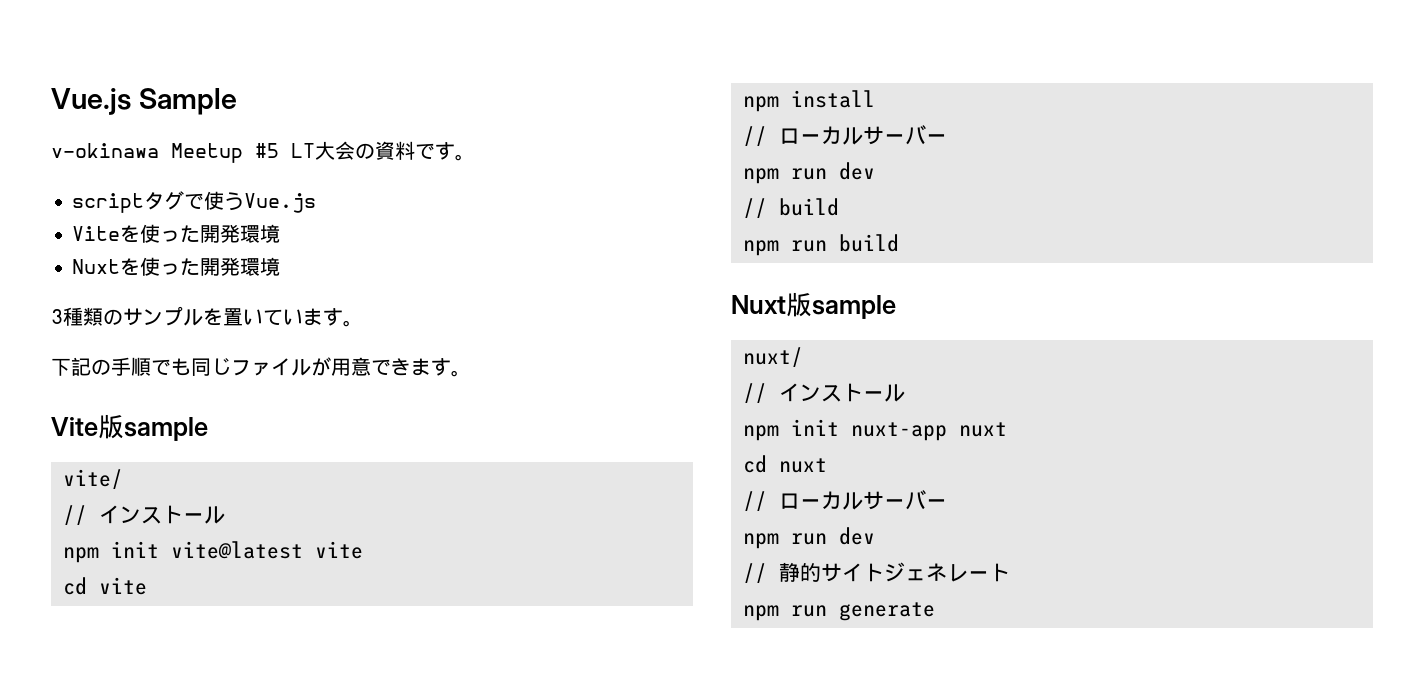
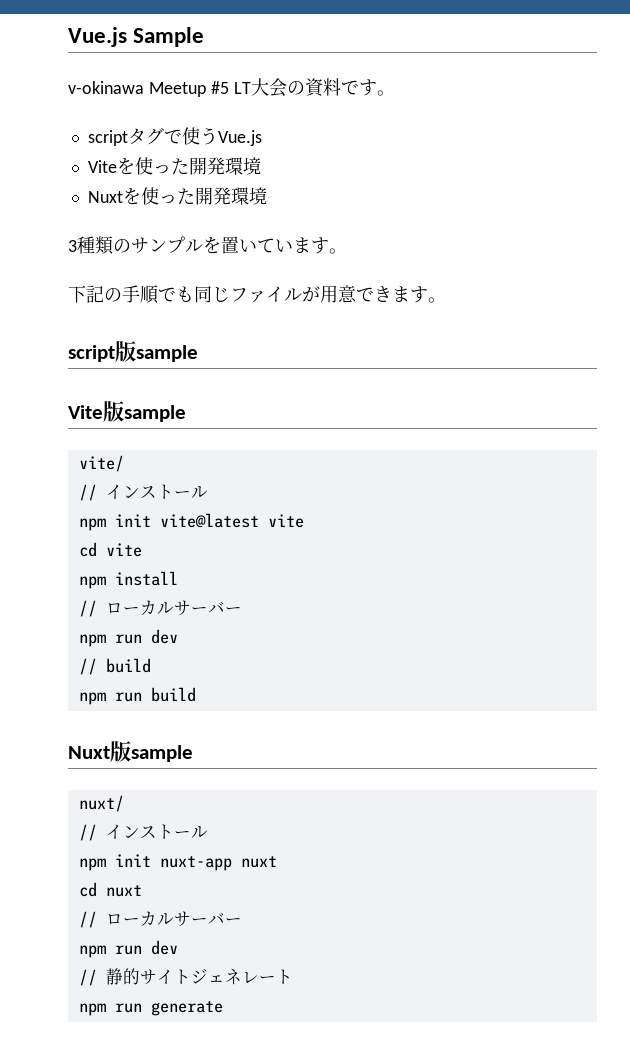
(471, 373) none -> [68,341,198,362] // script版sample

